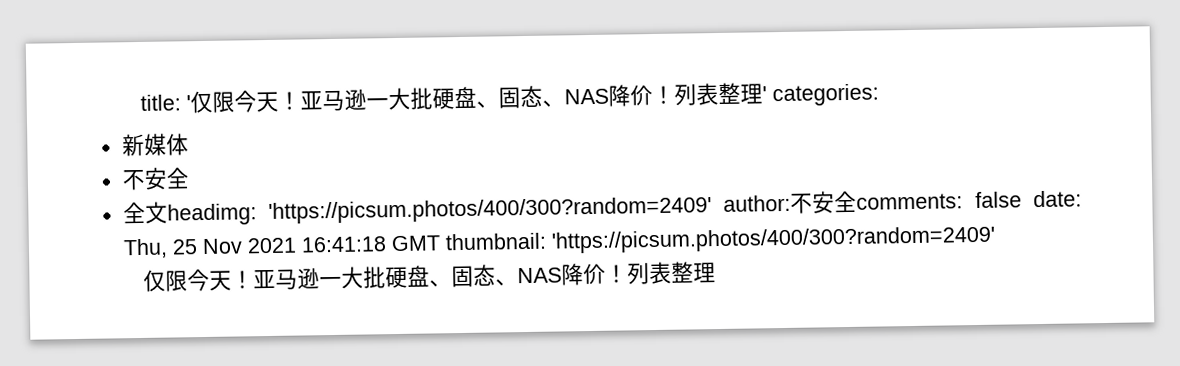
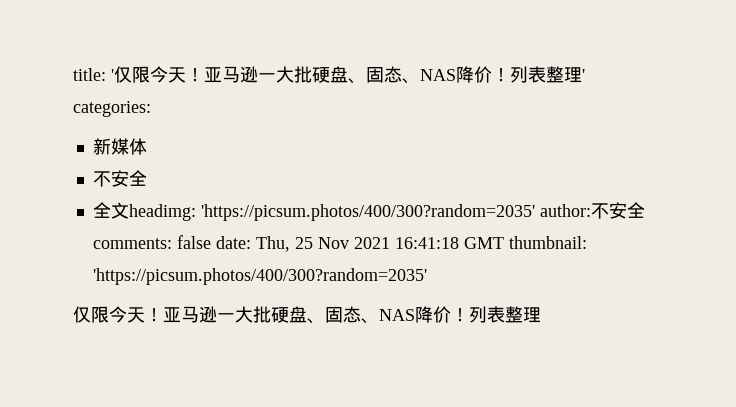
[267,196,712,225] 'https://picsum.photos/400/300?random=2409' -> [200,204,535,221] 'https://picsum.photos/400/300?random=2035'
[550,225,996,254] 'https://picsum.photos/400/300?random=2409' -> [92,268,427,285] 'https://picsum.photos/400/300?random=2035'

